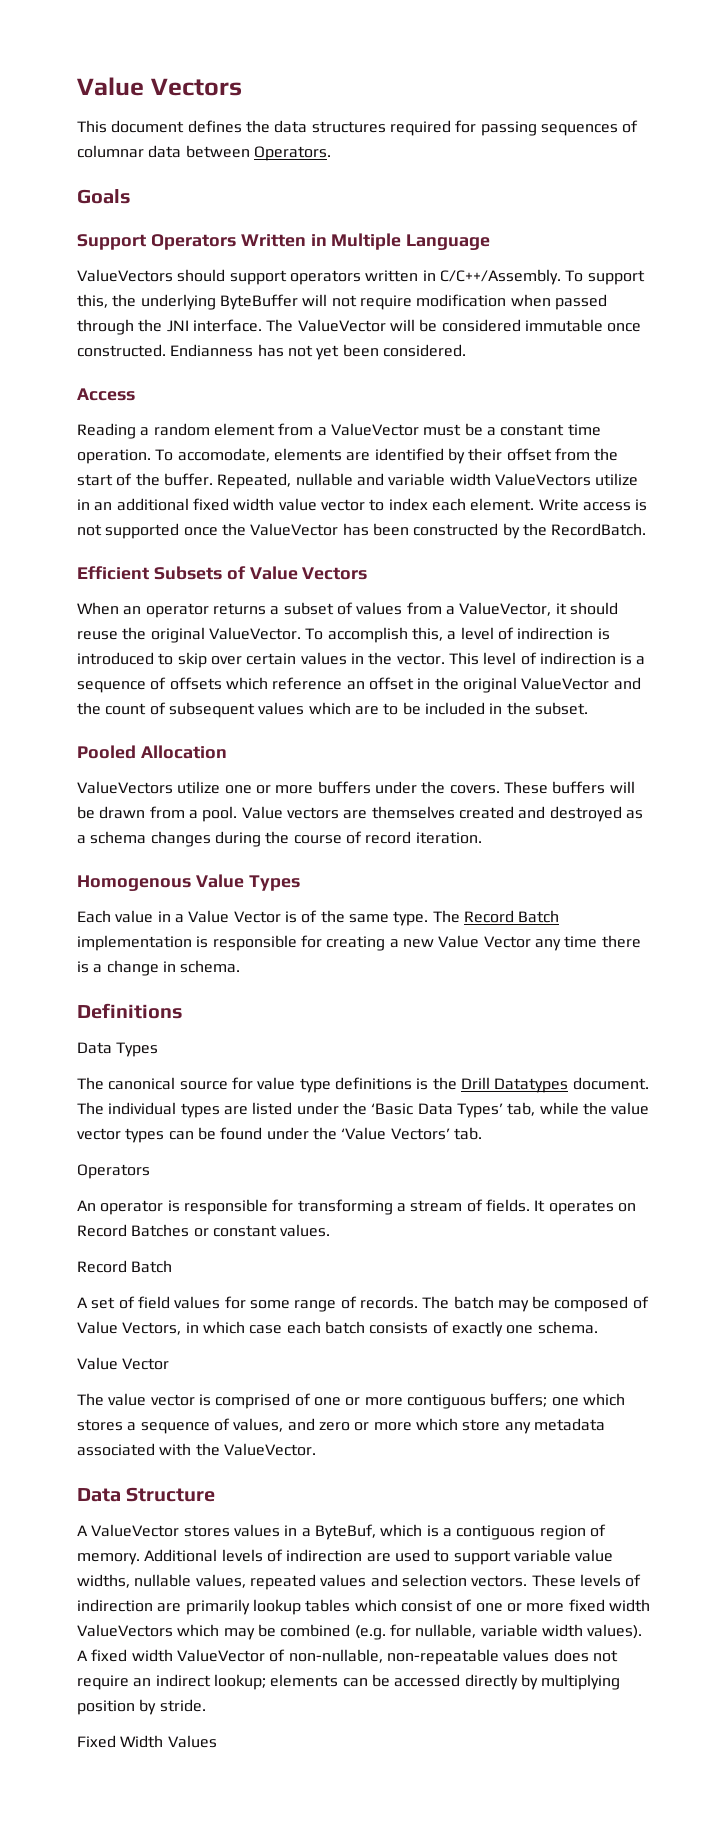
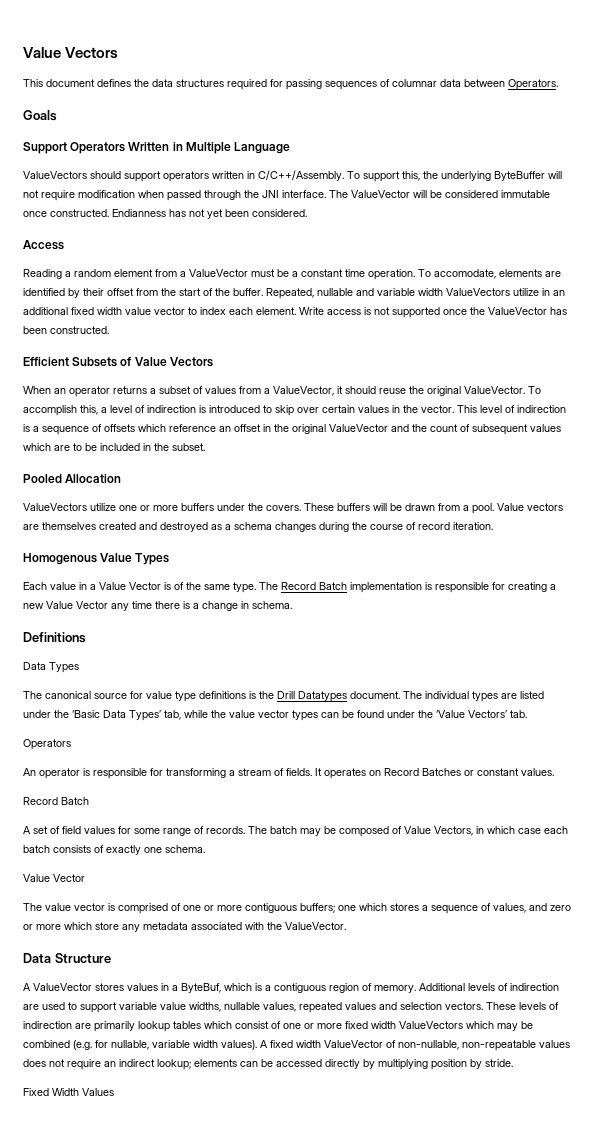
[413,523,647,539] constructed by the RecordBatch. -> [50,326,109,334] constructed.

